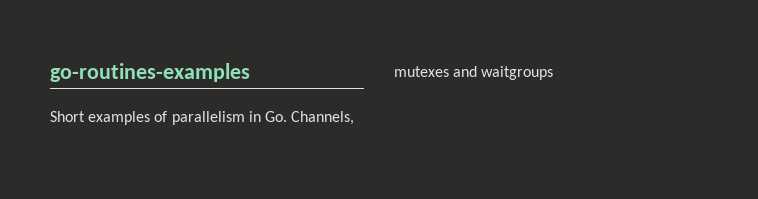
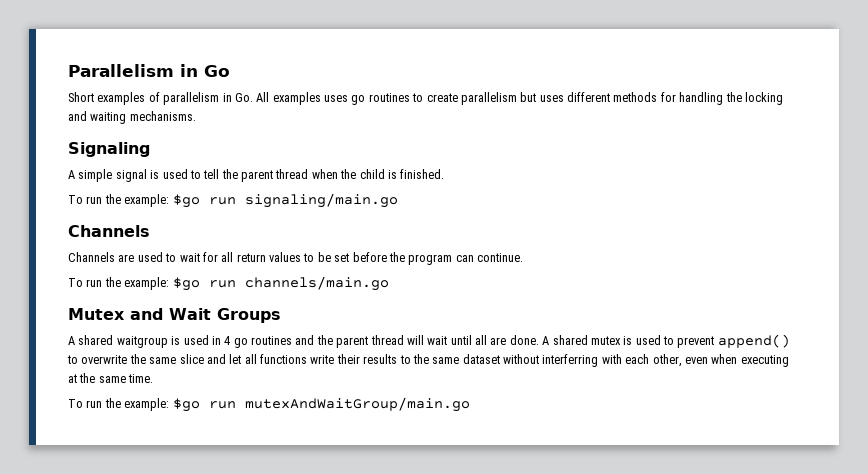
[50,63,250,82] go-routines-examples -> [68,64,230,77] Parallelism in Go
[291,111,355,125] [394,66,554,80] Channels, mutexes and waitgroups -> [256,92,783,105] [68,111,196,124] [68,142,150,157] [68,169,445,182] [68,193,398,208] [68,225,150,237] [68,252,523,265] [68,276,389,291] [68,308,281,323] [68,334,790,348] [67,354,789,367] [68,373,154,383] [68,397,470,412] All examples uses go routines to create parallelism but uses different methods for handling the locking and waiting mechanisms. // Signaling // A simple signal is used to tell the parent thread when the child is finished. // To run the example: $go run signaling/main.go // Channels // Channels are used to wait for all return values to be set before the program can continue. // To run the example: $go run channels/main.go // Mutex and Wait Groups // A shared waitgroup is used in 4 go routines and the parent thread will wait until all are done. A shared mutex is used to prevent append() to overwrite the same slice and let all functions write their results to the same dataset without interferring with each other, even when executing at the same time. // To run the example: $go run mutexAndWaitGroup/main.go

